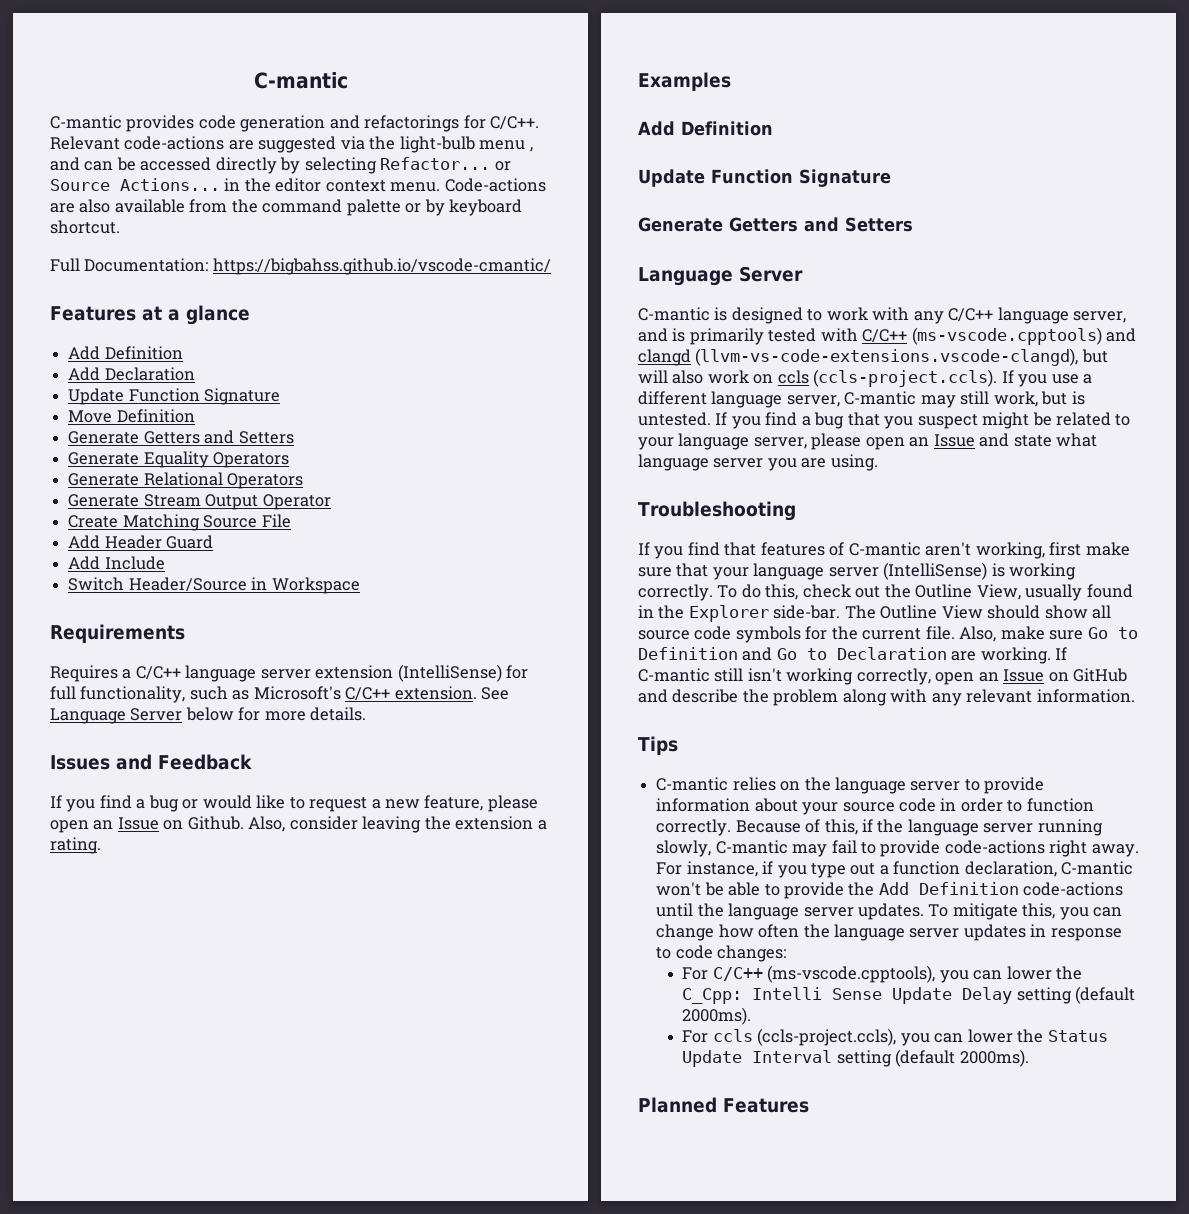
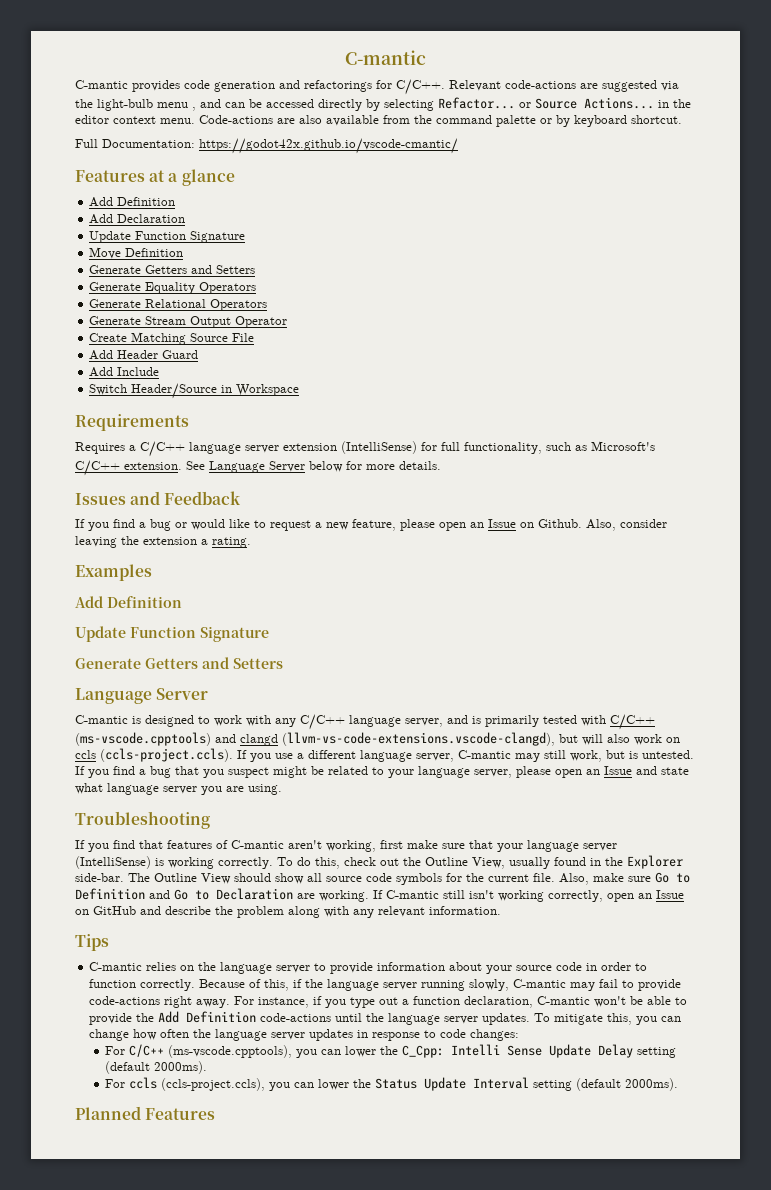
[212,258,551,275] https://bigbahss.github.io/vscode-cmantic/ -> [199,138,458,154] https://godot42x.github.io/vscode-cmantic/

